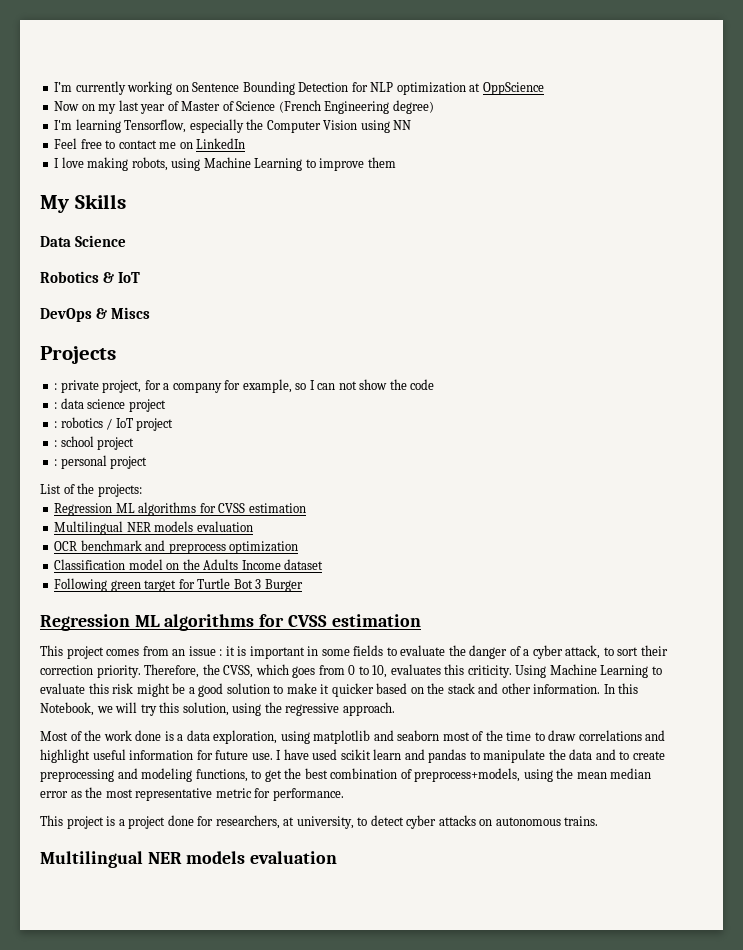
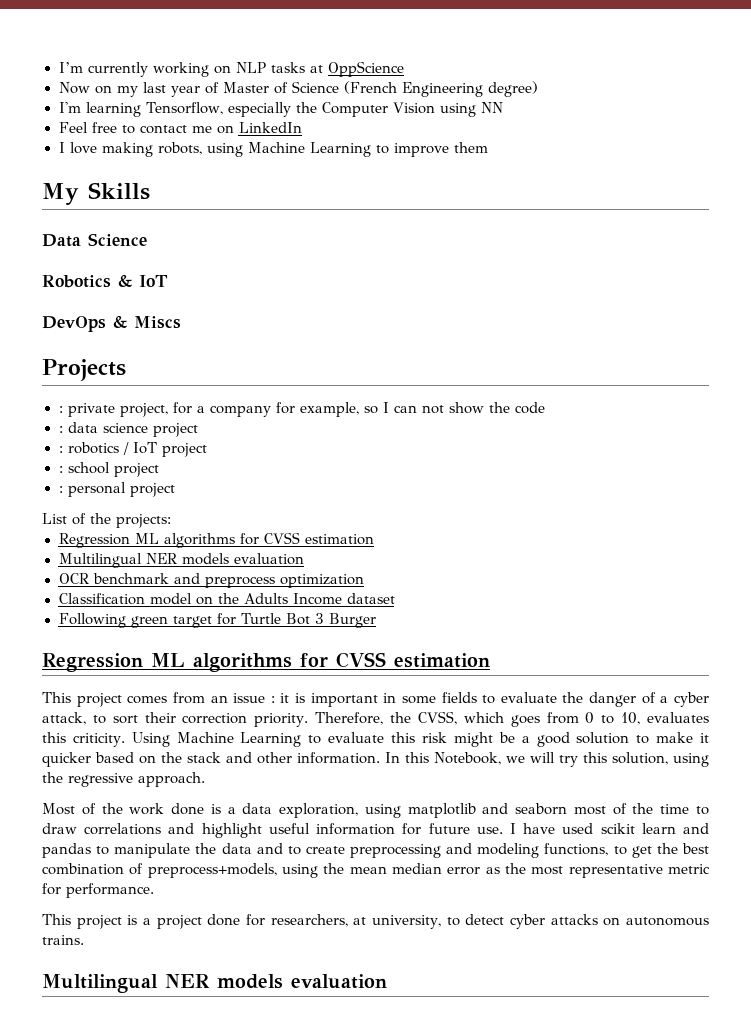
[192,81,466,95] Sentence Bounding Detection for NLP optimization -> [235,62,305,73] NLP tasks

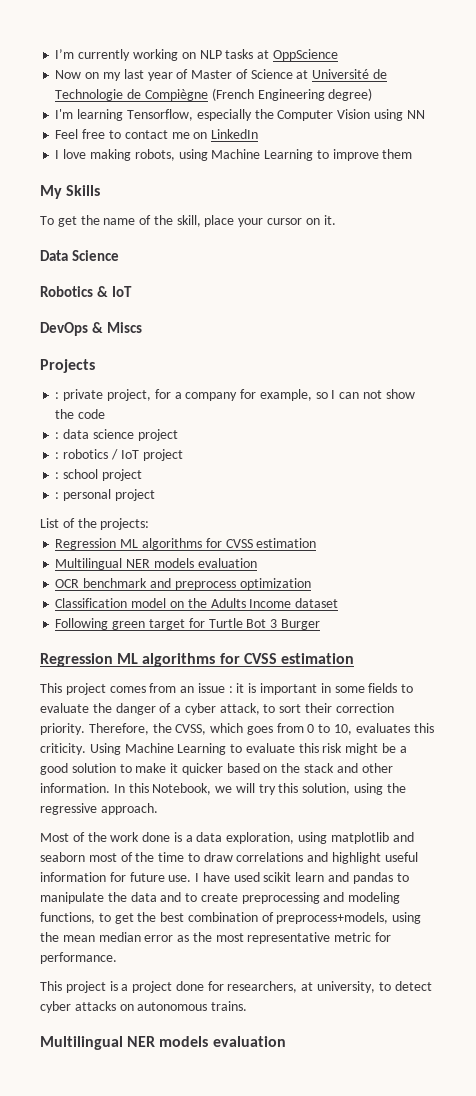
(339, 87) none -> [296,69,387,79] [55,89,208,101] at Université de Technologie de Compiègne
(150, 191) none -> [40,215,336,227] // To get the name of the skill, place your cursor on it.

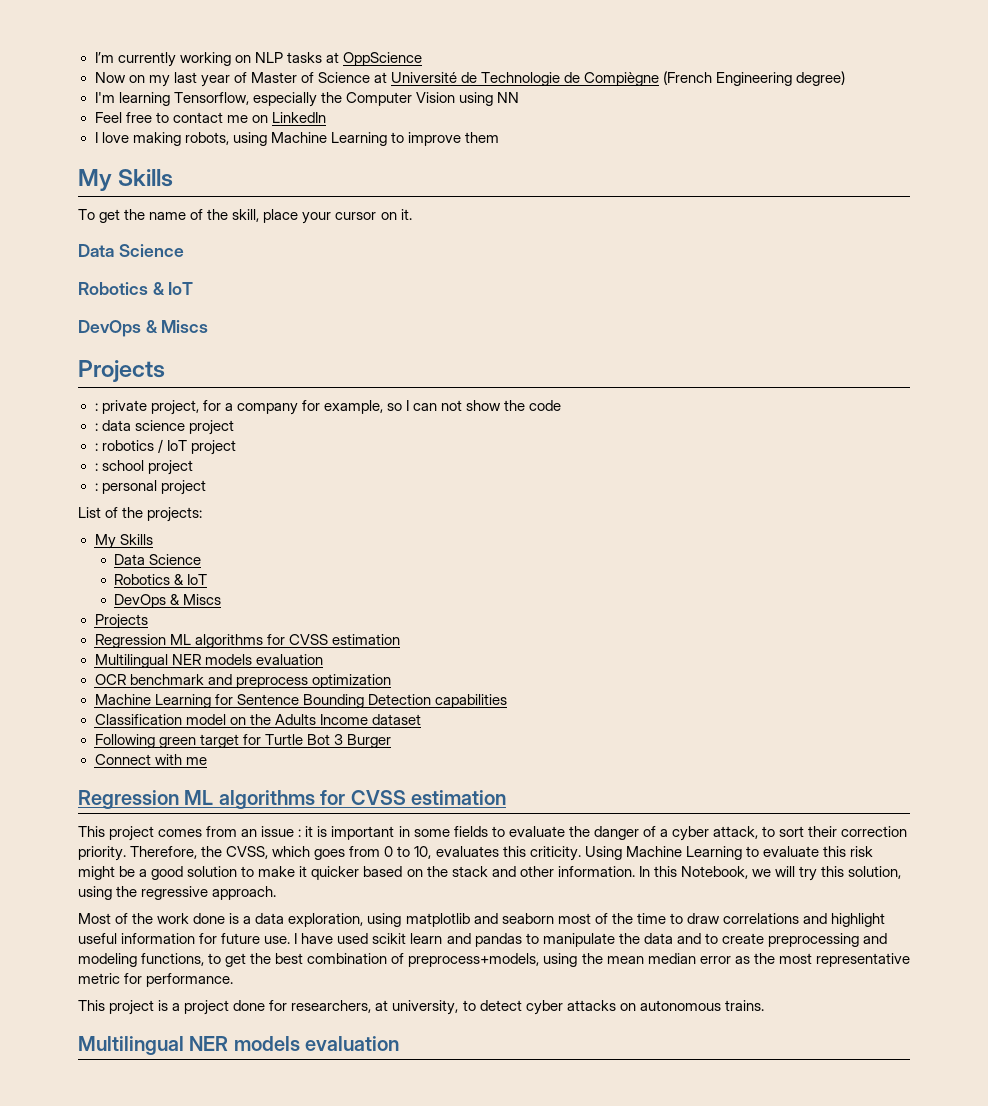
(150, 524) none -> [94,534,153,549] [114,554,202,565] [114,574,208,585] [114,594,222,608] [94,614,148,629] // My Skills // Data Science // Robotics & IoT // DevOps & Miscs // Projects
(311, 584) none -> [94,694,507,708] // Machine Learning for Sentence Bounding Detection capabilities
(320, 624) none -> [94,754,207,765] // Connect with me

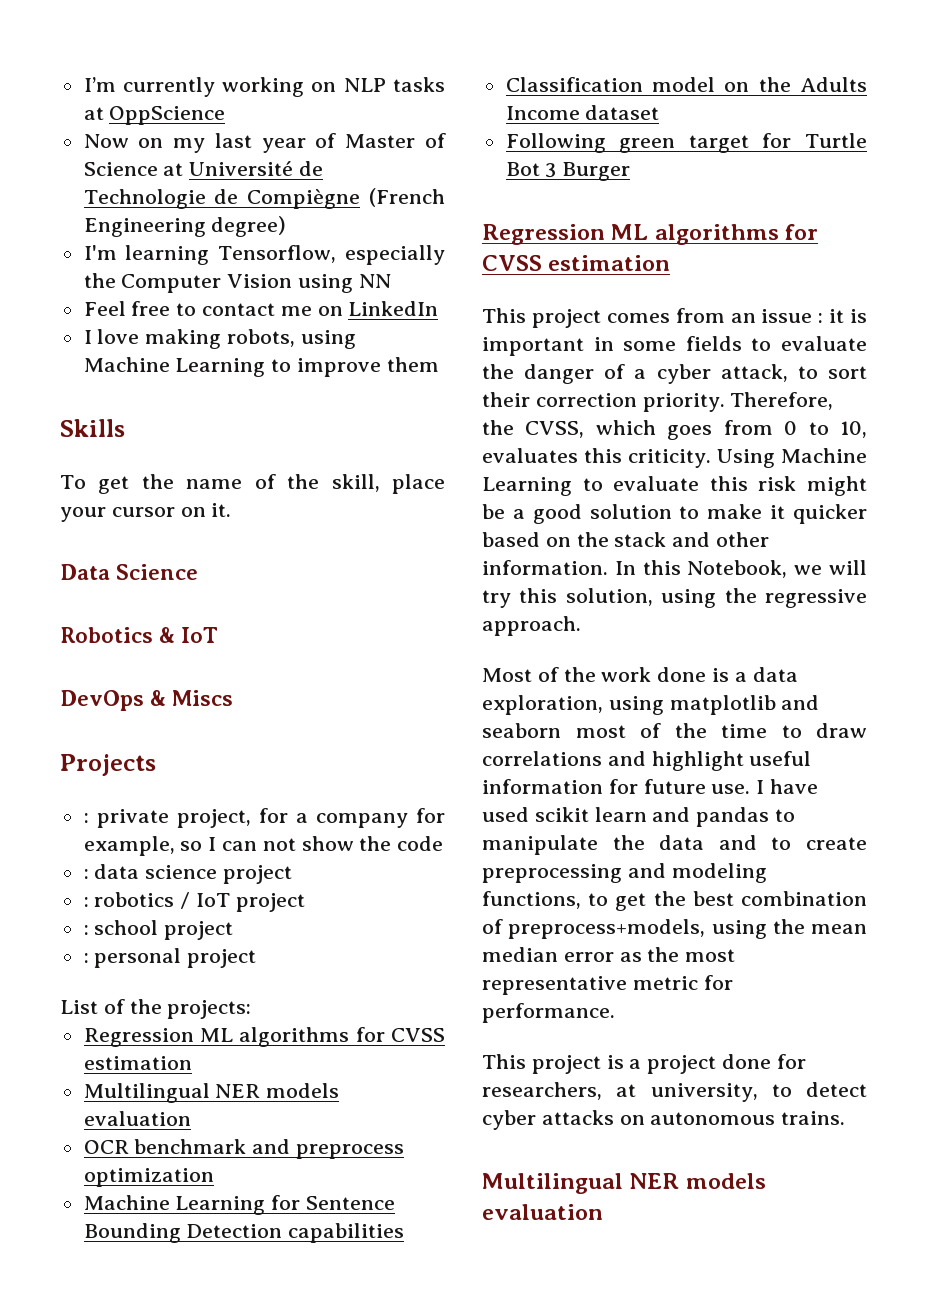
[78,169,112,191] My -> (439, 364) none
[94,534,153,549] [114,554,202,565] [114,574,208,585] [114,594,222,608] [94,614,148,629] // My Skills // Data Science // Robotics & IoT // DevOps & Miscs // Projects -> (252, 1009) none
[94,754,207,765] // Connect with me -> (631, 171) none

